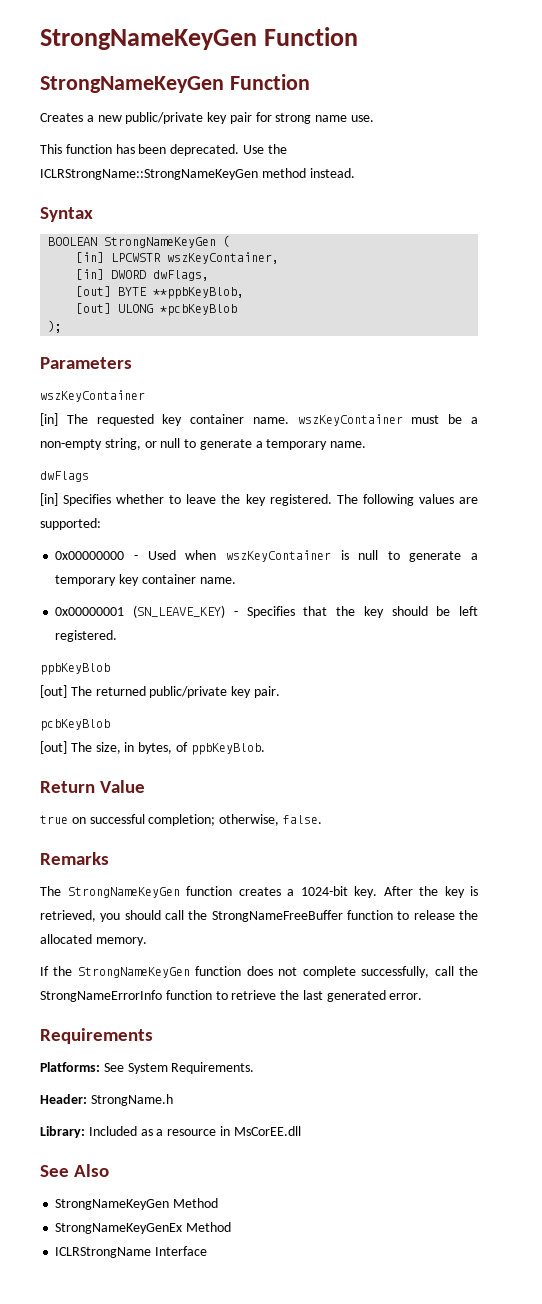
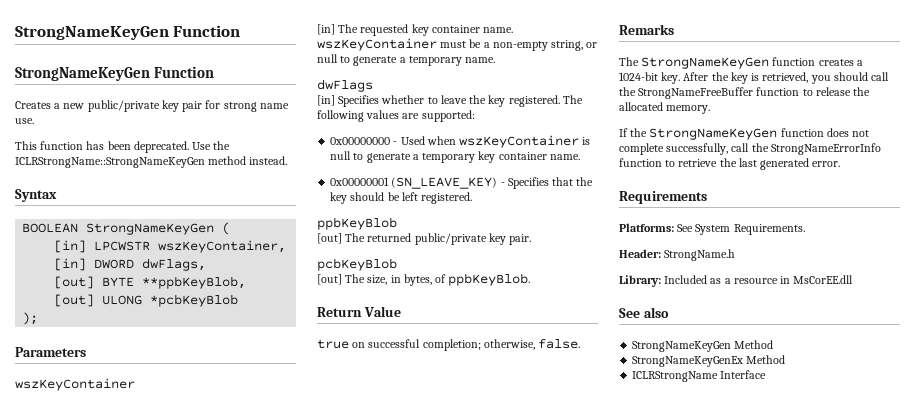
[74,1164,110,1177] Also -> [643,307,669,318] also

